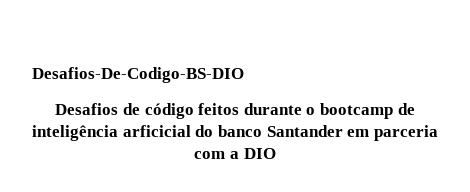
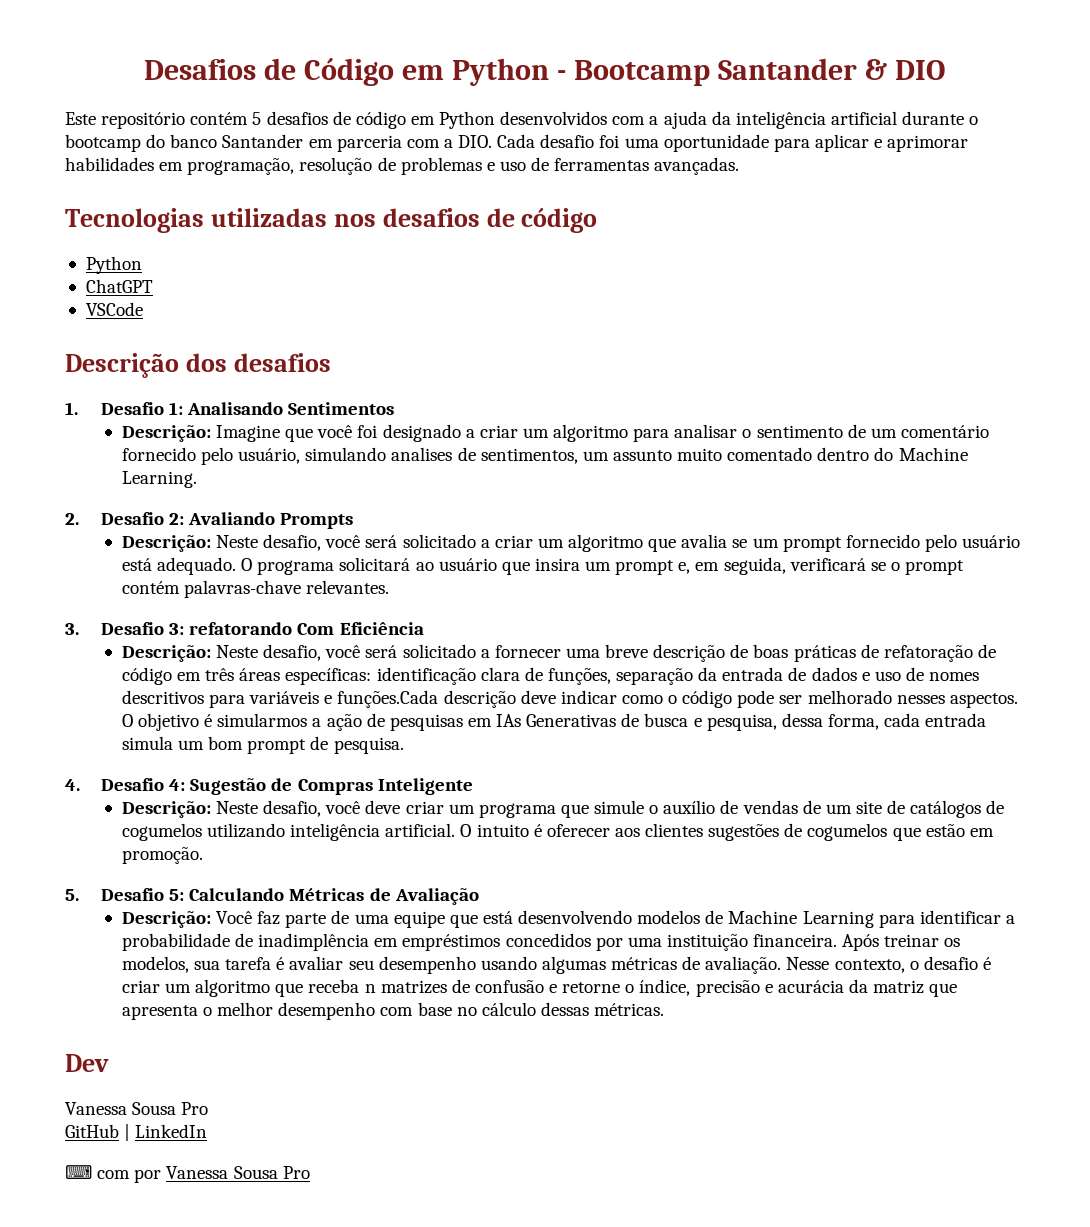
[32,67,244,83] Desafios-De-Codigo-BS-DIO // -> (144, 69) none
[144,103,415,119] [32,125,191,141] código feitos durante o bootcamp de inteligência arficicial -> [304,58,945,86] [65,111,979,129] [65,134,141,152] Código em Python - Bootcamp Santander & DIO // Este repositório contém 5 desafios de código em Python desenvolvidos com a ajuda da inteligência artificial durante o bootcamp
[243,148,276,159] DIO -> [458,134,969,152] [65,157,740,175] [65,208,598,233] [85,256,142,274] [85,279,153,293] [85,302,143,316] [65,353,331,378] [65,402,395,415] [121,424,990,442] [121,447,968,465] [121,471,197,488] [65,512,354,529] [121,534,1021,552] [121,557,965,575] [121,580,390,598] [65,622,424,635] [121,644,997,662] [121,667,980,685] [121,690,1018,708] [121,713,987,731] [121,736,404,754] [65,778,473,795] [121,800,1005,818] [121,823,994,841] [121,847,203,864] [65,888,479,905] [121,910,1016,928] [121,933,961,951] [121,956,992,974] [121,979,958,997] [121,1002,665,1020] [65,1054,109,1072] [65,1102,209,1115] [65,1124,208,1141] [65,1165,310,1183] DIO. Cada desafio foi uma oportunidade para aplicar e aprimorar habilidades em programação, resolução de problemas e uso de ferramentas avançadas. // Tecnologias utilizadas nos desafios de código // Python // ChatGPT // VSCode // Descrição dos desafios // 1. Desafio 1: Analisando Sentimentos // Descrição: Imagine que você foi designado a criar um algoritmo para analisar o sentimento de um comentário fornecido pelo usuário, simulando analises de sentimentos, um assunto muito comentado dentro do Machine Learning. // 2. Desafio 2: Avaliando Prompts // Descrição: Neste desafio, você será solicitado a criar um algoritmo que avalia se um prompt fornecido pelo usuário está adequado. O programa solicitará ao usuário que insira um prompt e, em seguida, verificará se o prompt contém palavras-chave relevantes. // 3. Desafio 3: refatorando Com Eficiência // Descrição: Neste desafio, você será solicitado a fornecer uma breve descrição de boas práticas de refatoração de código em três áreas específicas: identificação clara de funções, separação da entrada de dados e uso de nomes descritivos para variáveis e funções.Cada descrição deve indicar como o código pode ser melhorado nesses aspectos. O objetivo é simularmos a ação de pesquisas em IAs Generativas de busca e pesquisa, dessa forma, cada entrada simula um bom prompt de pesquisa. // 4. Desafio 4: Sugestão de Compras Inteligente // Descrição: Neste desafio, você deve criar um programa que simule o auxílio de vendas de um site de catálogos de cogumelos utilizando inteligência artificial. O intuito é oferecer aos clientes sugestões de cogumelos que estão em promoção. // 5. Desafio 5: Calculando Métricas de Avaliação // Descrição: Você faz parte de uma equipe que está desenvolvendo modelos de Machine Learning para identificar a probabilidade de inadimplência em empréstimos concedidos por uma instituição financeira. Após treinar os modelos, sua tarefa é avaliar seu desempenho usando algumas métricas de avaliação. Nesse contexto, o desafio é criar um algoritmo que receba n matrizes de confusão e retorne o índice, precisão e acurácia da matriz que apresenta o melhor desempenho com base no cálculo dessas métricas. // Dev // Vanessa Sousa Pro // GitHub | LinkedIn // ⌨ com por Vanessa Sousa Pro

